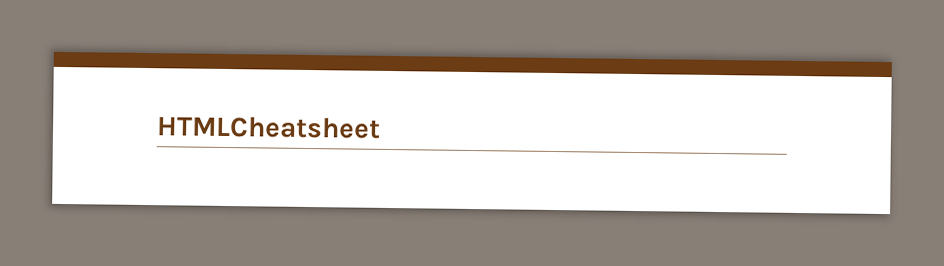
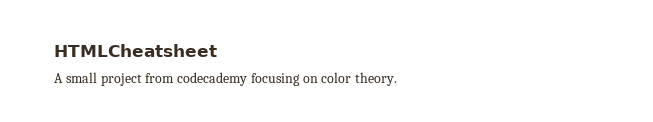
(381, 127) none -> [54,72,398,86] // A small project from codecademy focusing on color theory.

